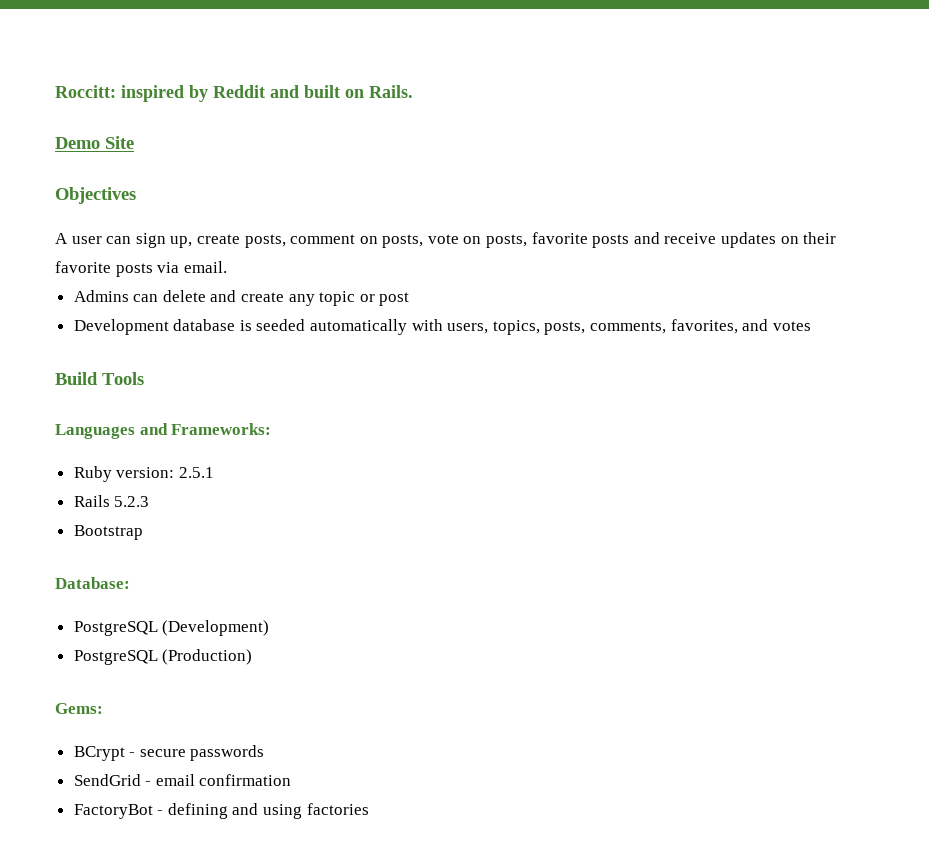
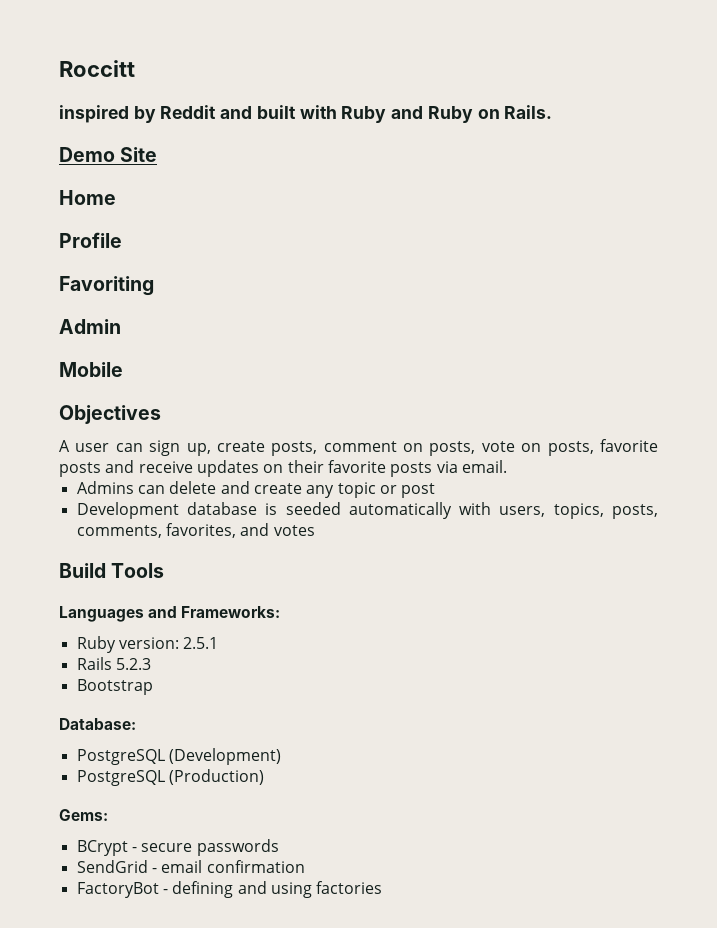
[55,85,116,98] Roccitt: -> [59,60,135,77] Roccitt //
(340, 91) none -> [299,105,473,123] with Ruby and Ruby
(134, 142) none -> [59,190,116,205] [59,232,122,248] [59,276,154,296] [59,319,121,334] [59,362,123,377] // Home // Profile // Favoriting // Admin // Mobile

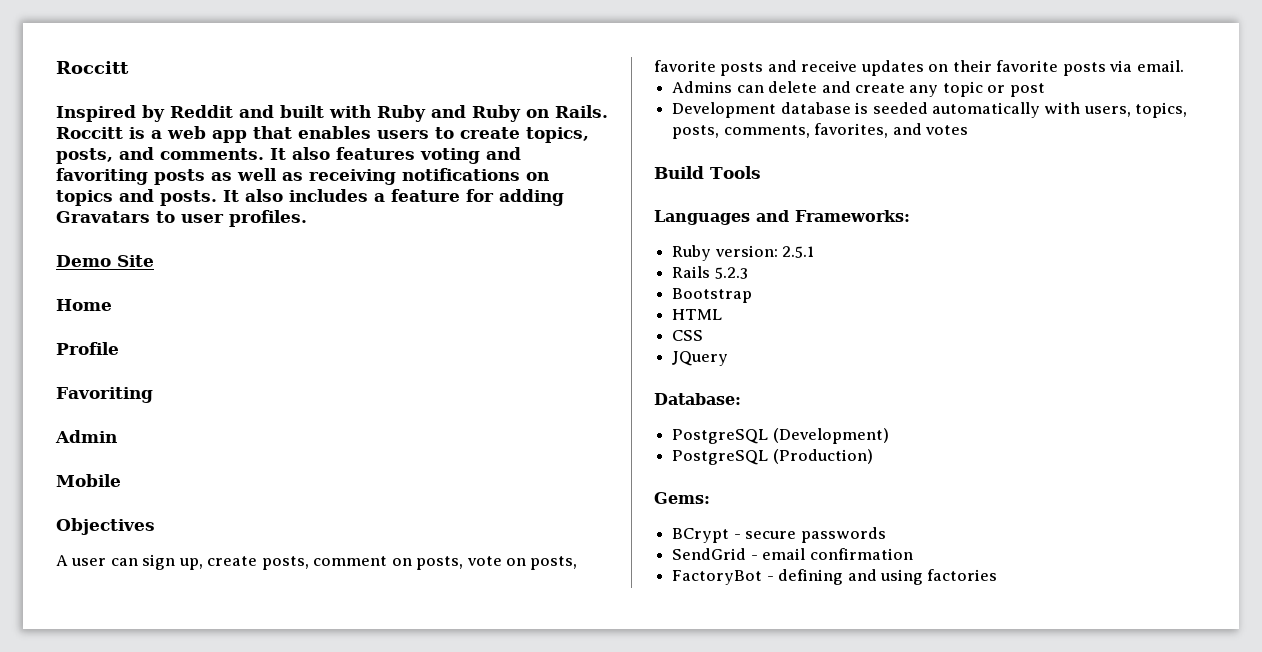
[59,105,129,123] inspired -> [56,105,136,122] Inspired
(553, 112) none -> [56,126,589,143] [56,147,521,164] [56,168,549,185] [56,189,564,206] [56,210,307,227] Roccitt is a web app that enables users to create topics, posts, and comments. It also features voting and favoriting posts as well as receiving notifications on topics and posts. It also includes a feature for adding Gravatars to user profiles.
(153, 687) none -> [672,309,723,320] [672,330,704,341] [672,351,729,366] // HTML // CSS // JQuery

